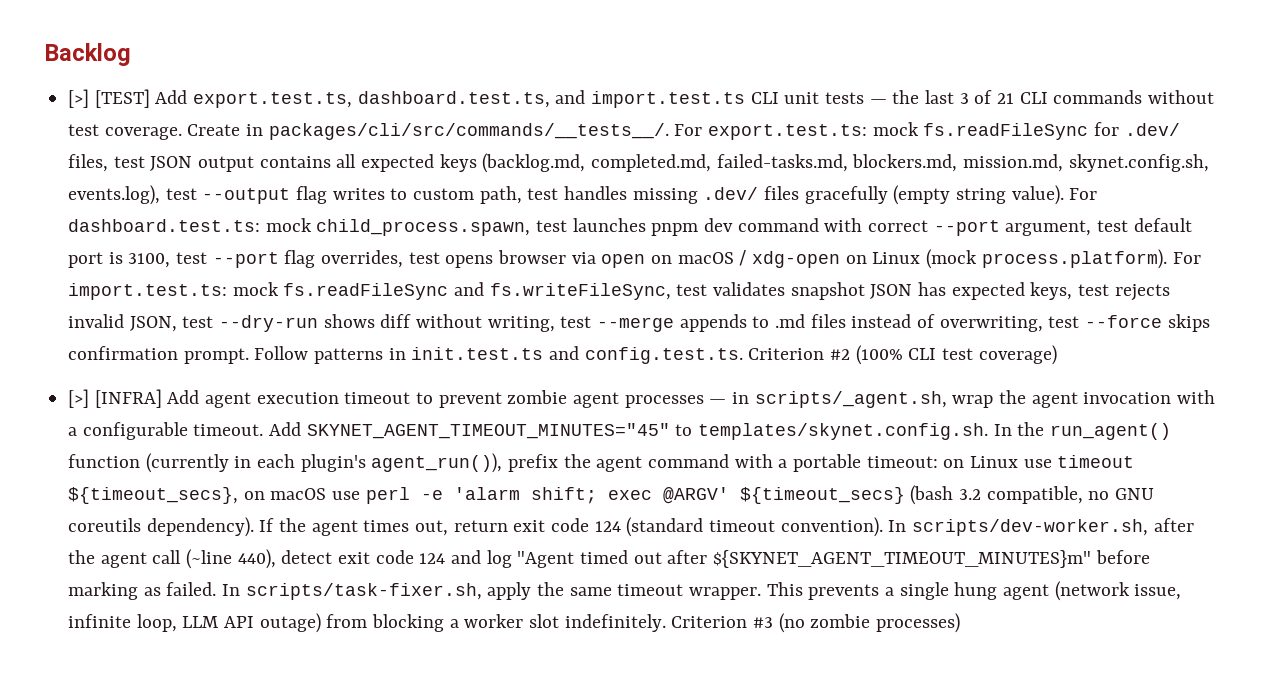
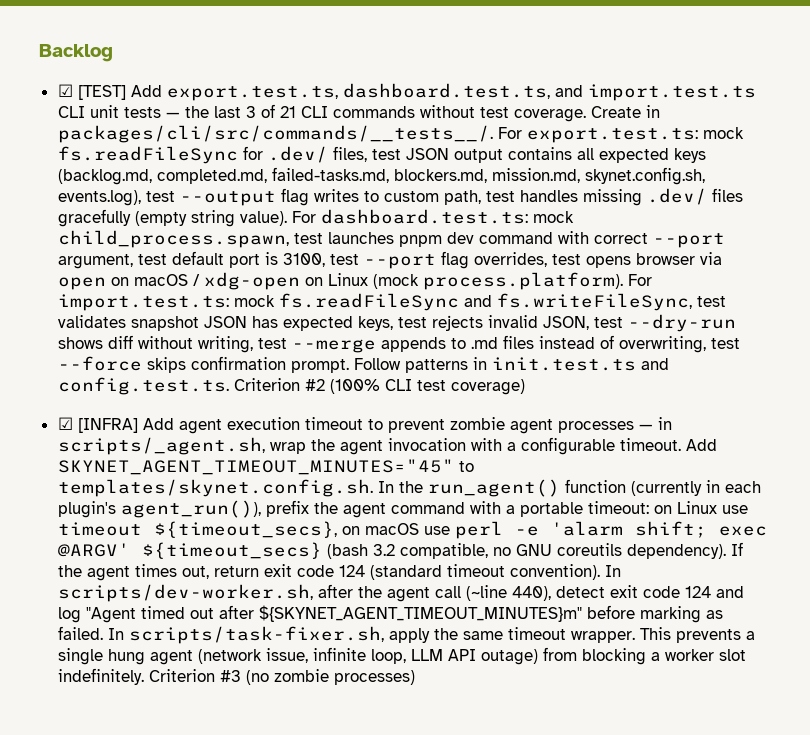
[68,89,90,108] [>] -> [57,84,73,97] ☑
[68,389,90,408] [>] -> [57,417,73,430] ☑

